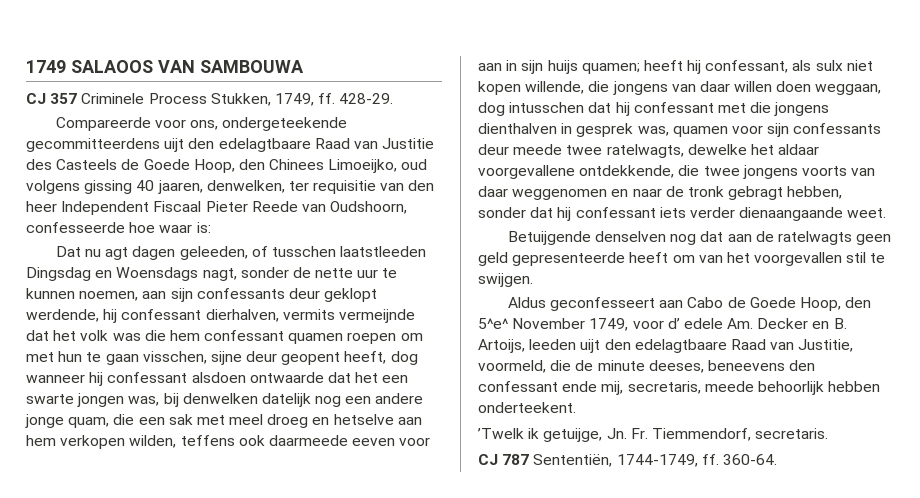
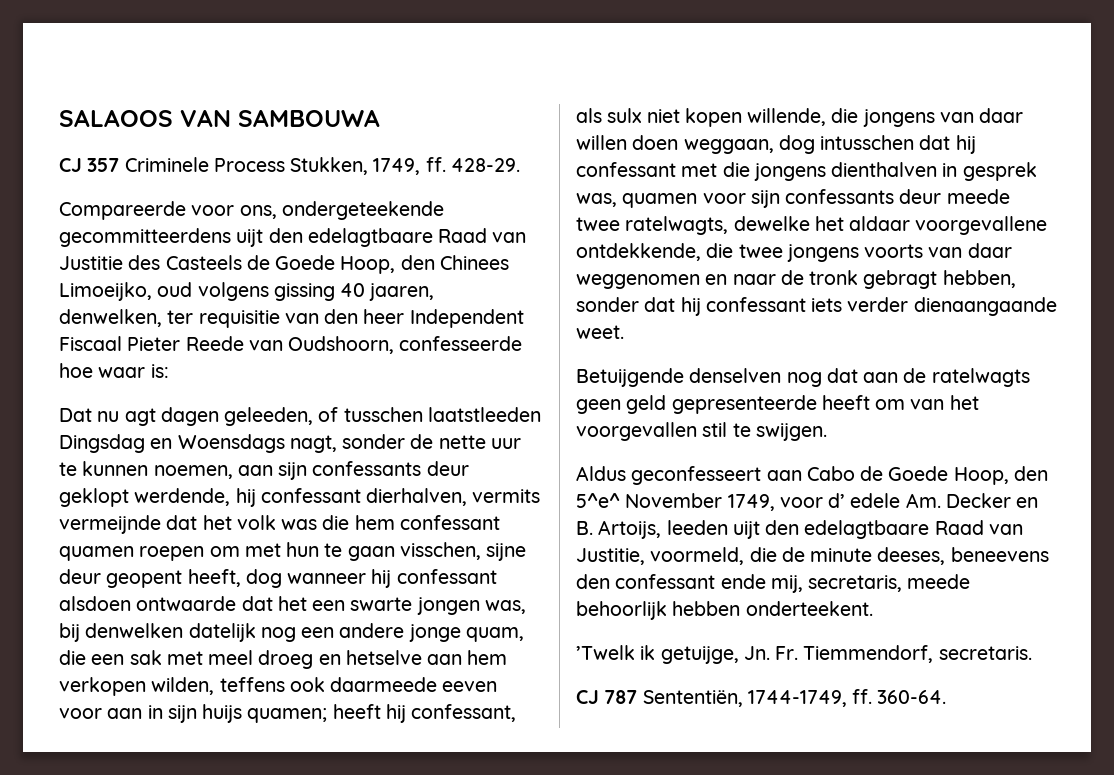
[26,60,66,73] 1749 -> (59, 118) none

